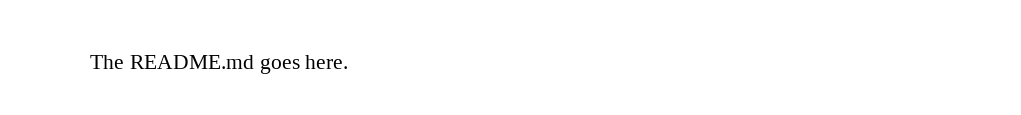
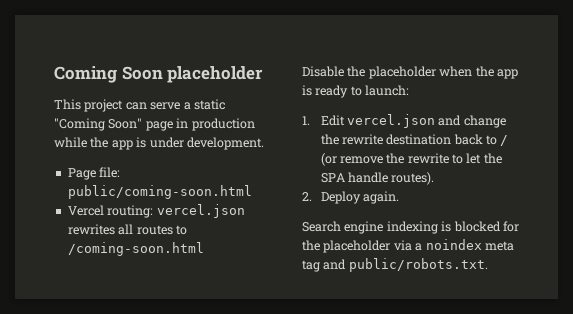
[90,55,349,74] The README.md goes here. -> [54,66,264,83] [54,99,225,112] [54,118,255,131] [54,137,264,150] [67,167,121,180] [67,185,252,199] [67,204,245,218] [67,224,187,235] [67,242,204,256] [302,66,518,79] [302,85,410,98] [302,114,506,128] [320,134,509,146] [320,153,502,166] [320,172,435,185] [302,191,399,204] [302,221,519,234] [302,239,514,253] [302,258,488,272] Coming Soon placeholder // This project can serve a static "Coming Soon" page in production while the app is under development. // Page file: public/coming-soon.html // Vercel routing: vercel.json rewrites all routes to /coming-soon.html // Disable the placeholder when the app is ready to launch: // 1. Edit vercel.json and change the rewrite destination back to / (or remove the rewrite to let the SPA handle routes). // 2. Deploy again. // Search engine indexing is blocked for the placeholder via a noindex meta tag and public/robots.txt.

